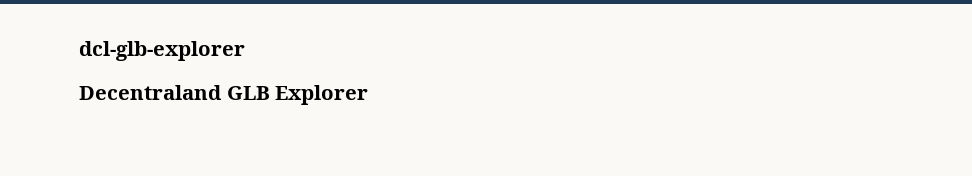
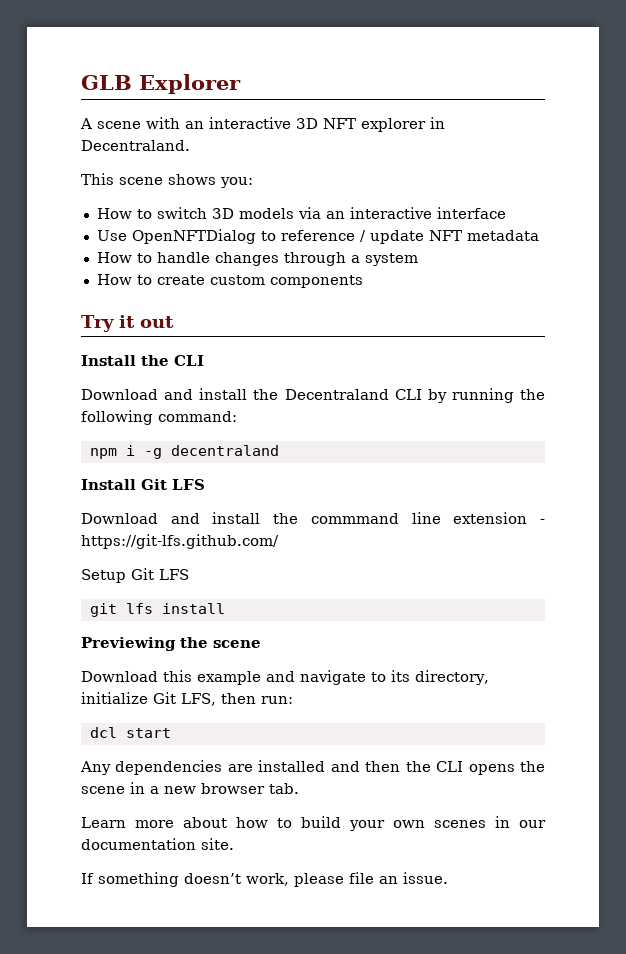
[79,41,245,61] [79,85,222,100] dcl-glb-explorer // Decentraland -> (81, 82) none
(369, 95) none -> [80,117,445,132] [81,140,190,151] [81,173,253,188] [96,207,506,219] [96,229,539,244] [96,252,418,266] [96,274,363,288] [81,315,174,332] [81,355,204,366] [81,388,545,403] [81,410,237,425] [89,445,279,459] [81,479,205,490] [81,512,545,524] [81,534,279,549] [81,568,189,583] [89,603,225,617] [81,637,261,651] [81,670,489,685] [81,692,293,706] [89,727,171,738] [80,760,546,775] [81,782,299,794] [81,816,546,831] [81,838,234,850] [81,872,448,887] // A scene with an interactive 3D NFT explorer in Decentraland. // This scene shows you: // How to switch 3D models via an interactive interface // Use OpenNFTDialog to reference / update NFT metadata // How to handle changes through a system // How to create custom components // Try it out // Install the CLI // Download and install the Decentraland CLI by running the following command: // npm i -g decentraland // Install Git LFS // Download and install the commmand line extension - https://git-lfs.github.com/ // Setup Git LFS // git lfs install // Previewing the scene // Download this example and navigate to its directory, initialize Git LFS, then run: // dcl start // Any dependencies are installed and then the CLI opens the scene in a new browser tab. // Learn more about how to build your own scenes in our documentation site. // If something doesn’t work, please file an issue.

